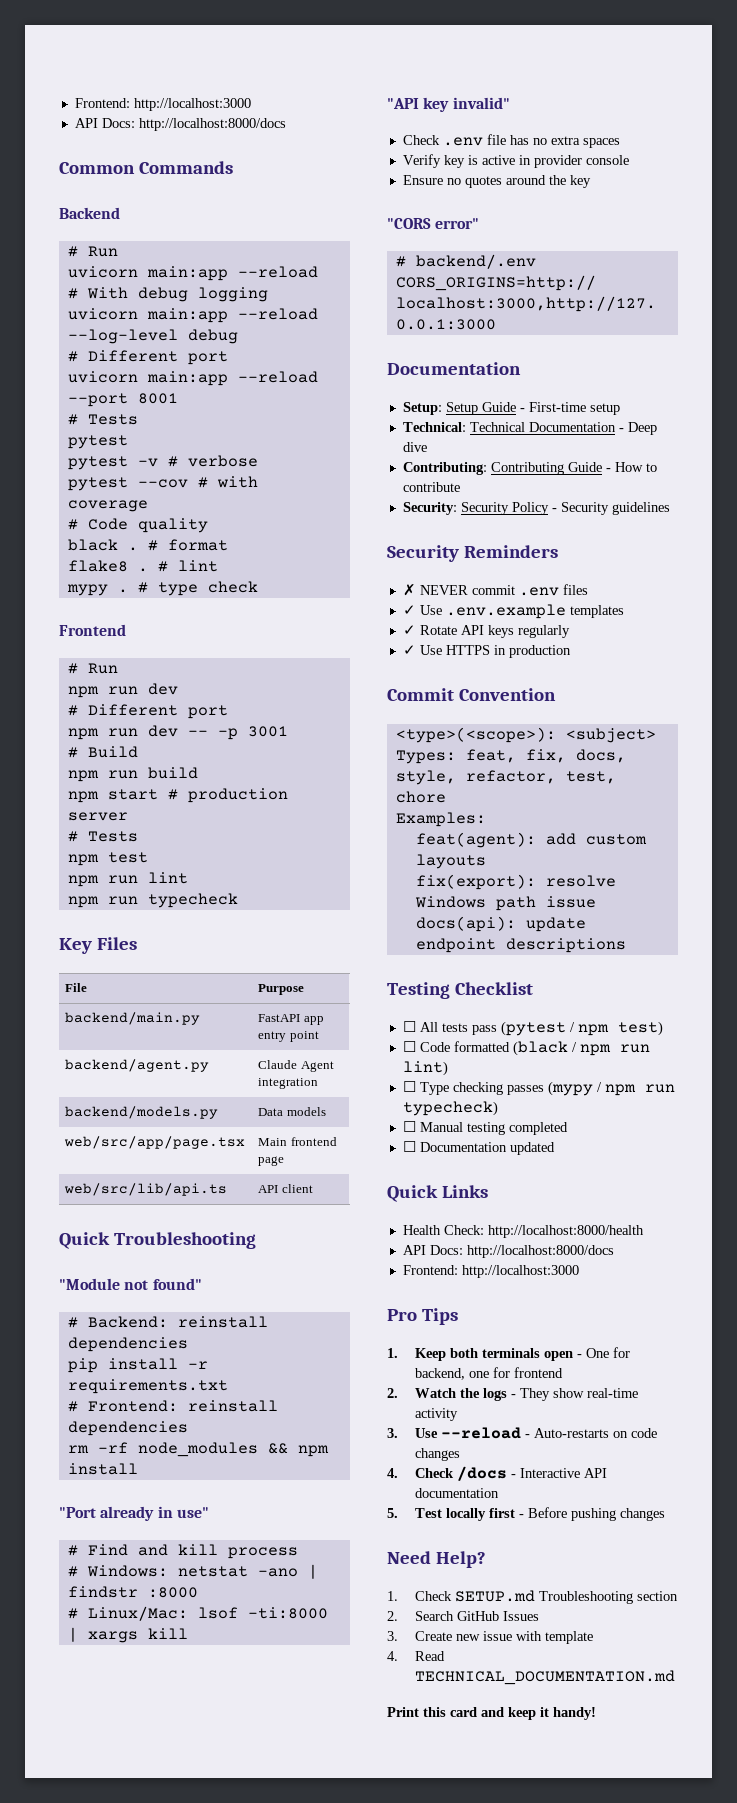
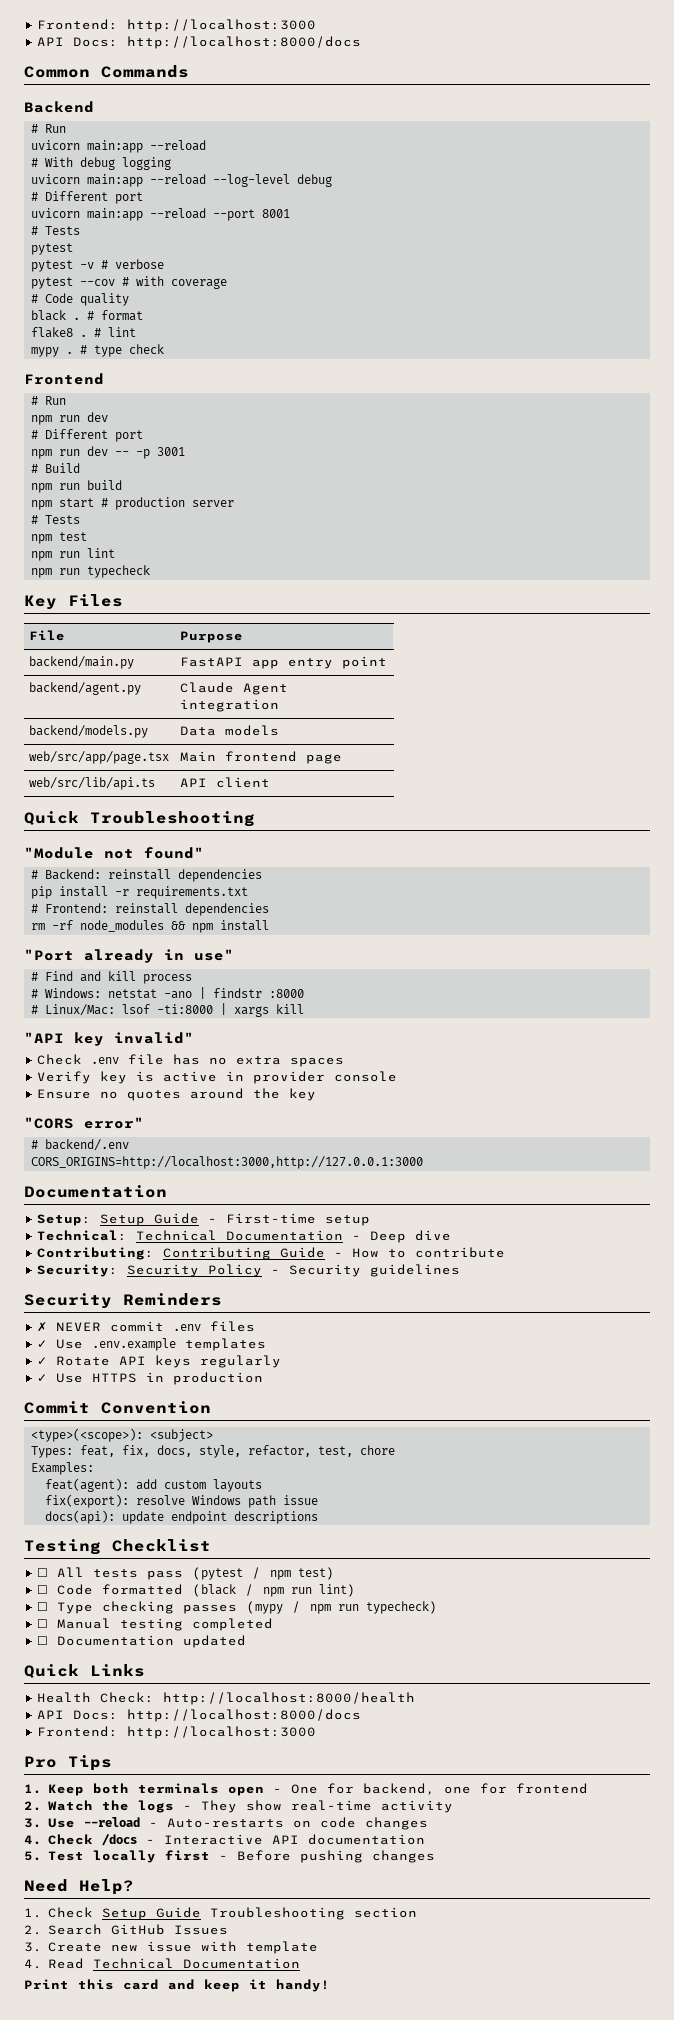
[455,1590,536,1602] SETUP.md -> [102,1907,201,1920] Setup Guide
[415,1670,676,1685] TECHNICAL_DOCUMENTATION.md -> [93,1958,300,1969] Technical Documentation

